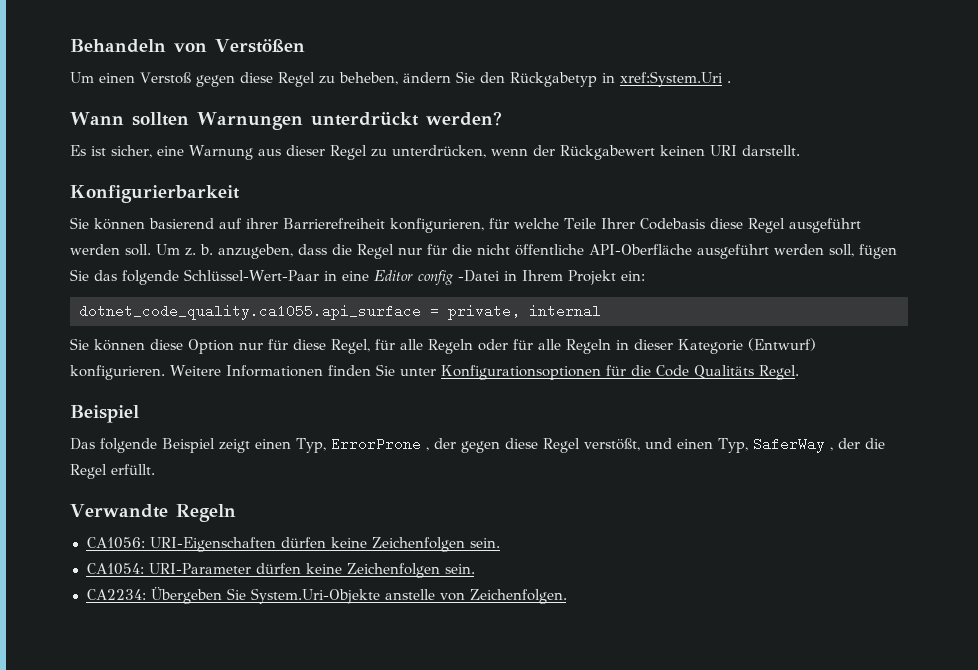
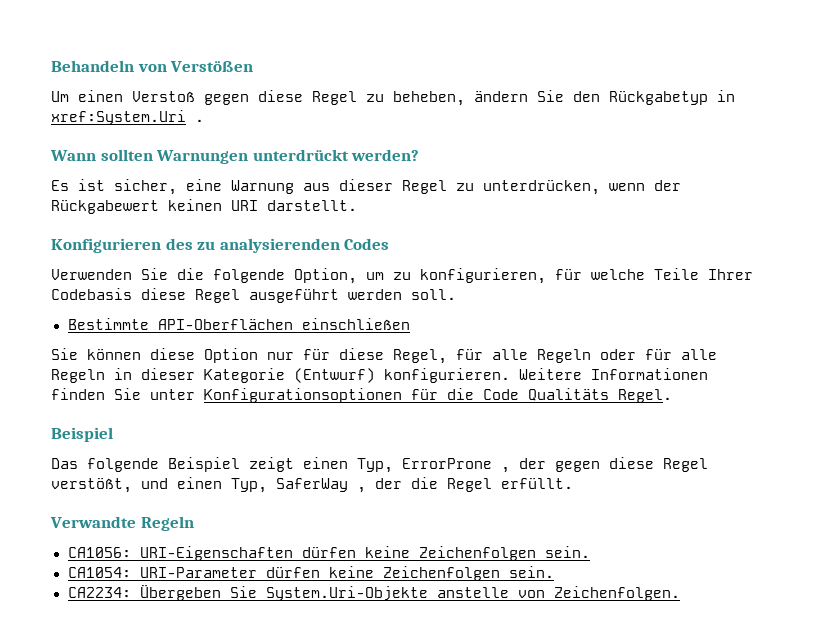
[70,185,240,203] [70,217,385,230] Konfigurierbarkeit // Sie können basierend auf ihrer Barrierefreiheit -> [51,238,390,253] [51,268,411,284] Konfigurieren des zu analysierenden Codes // Verwenden Sie die folgende Option, um zu
[156,244,897,259] [70,269,645,285] [79,304,601,320] Um z. b. anzugeben, dass die Regel nur für die nicht öffentliche API-Oberfläche ausgeführt werden soll, fügen Sie das folgende Schlüssel-Wert-Paar in eine Editor config -Datei in Ihrem Projekt ein: // dotnet_code_quality.ca1055.api_surface = private, internal -> [67,318,410,330] // Bestimmte API-Oberflächen einschließen

